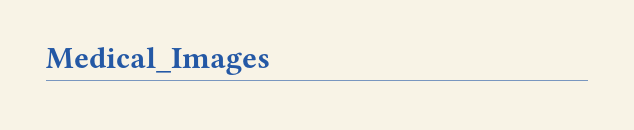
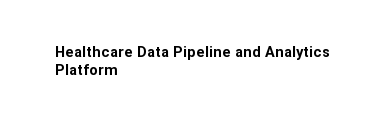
[46,47,270,75] Medical_Images -> [55,46,330,60] [55,64,118,75] Healthcare Data Pipeline and Analytics Platform

